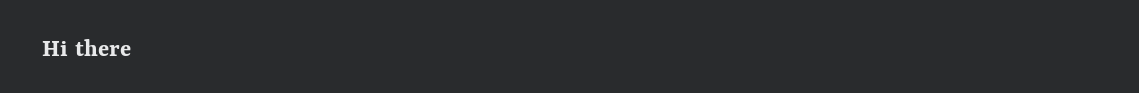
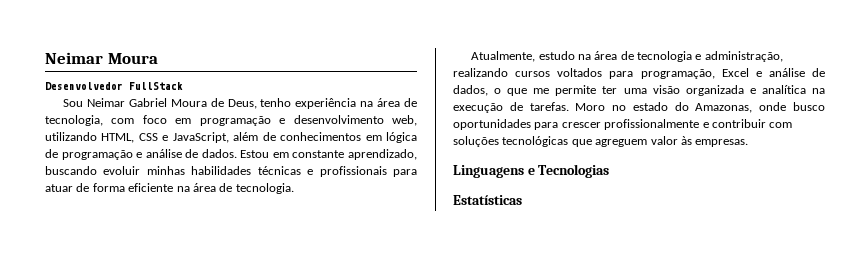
[42,39,132,56] Hi there -> [45,52,158,64] [45,82,183,90] [63,98,417,109] [45,115,417,126] [45,132,418,143] [45,149,417,160] [45,166,417,177] [45,183,294,194] [471,51,783,62] [453,68,825,79] [453,85,825,96] [453,102,825,113] [453,119,793,130] [453,136,749,147] [453,164,610,178] [453,195,522,205] Neimar Moura // Desenvolvedor FullStack // Sou Neimar Gabriel Moura de Deus, tenho experiência na área de tecnologia, com foco em programação e desenvolvimento web, utilizando HTML, CSS e JavaScript, além de conhecimentos em lógica de programação e análise de dados. Estou em constante aprendizado, buscando evoluir minhas habilidades técnicas e profissionais para atuar de forma eficiente na área de tecnologia. // Atualmente, estudo na área de tecnologia e administração, realizando cursos voltados para programação, Excel e análise de dados, o que me permite ter uma visão organizada e analítica na execução de tarefas. Moro no estado do Amazonas, onde busco oportunidades para crescer profissionalmente e contribuir com soluções tecnológicas que agreguem valor às empresas. // Linguagens e Tecnologias // Estatísticas

